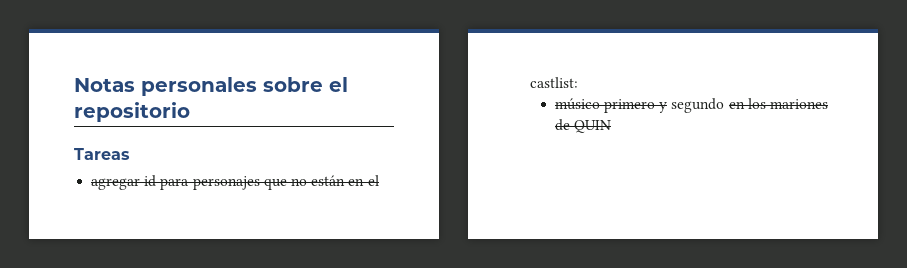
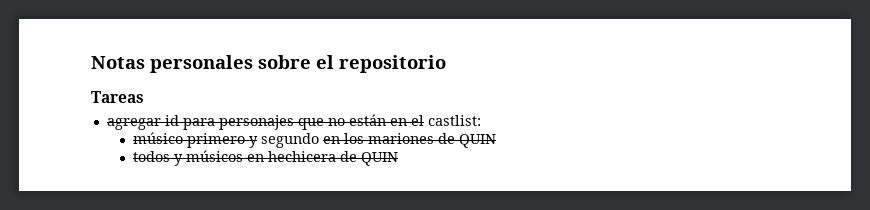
(611, 126) none -> [132,150,398,166] // todos y músicos en hechicera de QUIN

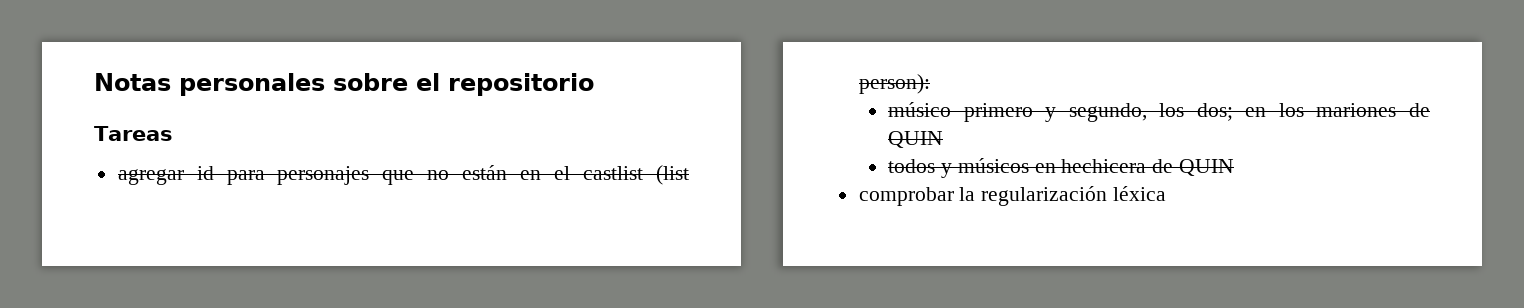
[427,115,481,126] castlist: -> [583,165,689,185] [858,74,930,94] castlist (list person):
[260,133,319,148] segundo -> [1068,103,1233,122] segundo, los dos;
(398, 159) none -> [858,186,1167,206] // comprobar la regularización léxica

